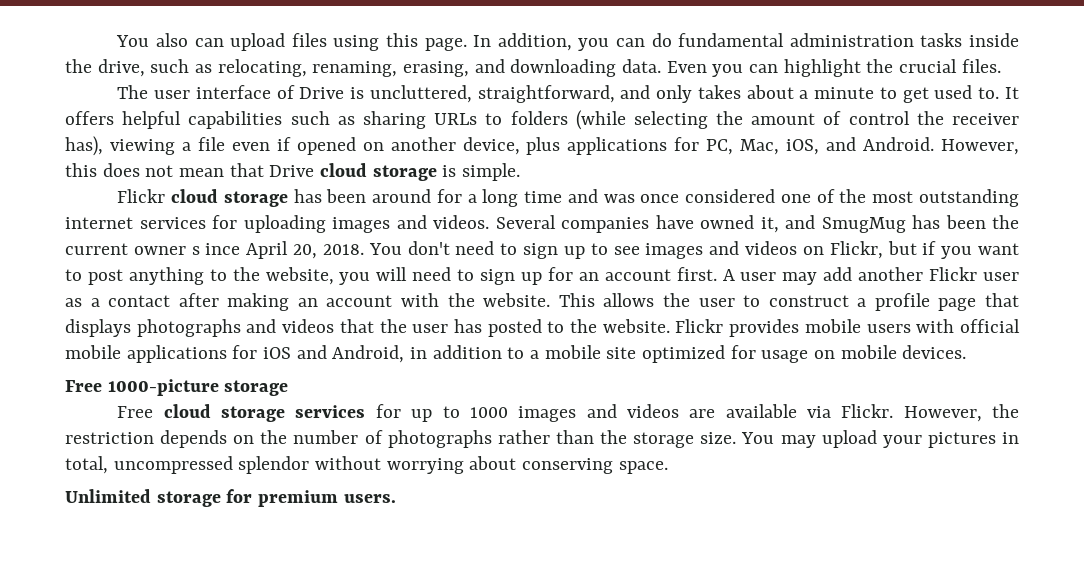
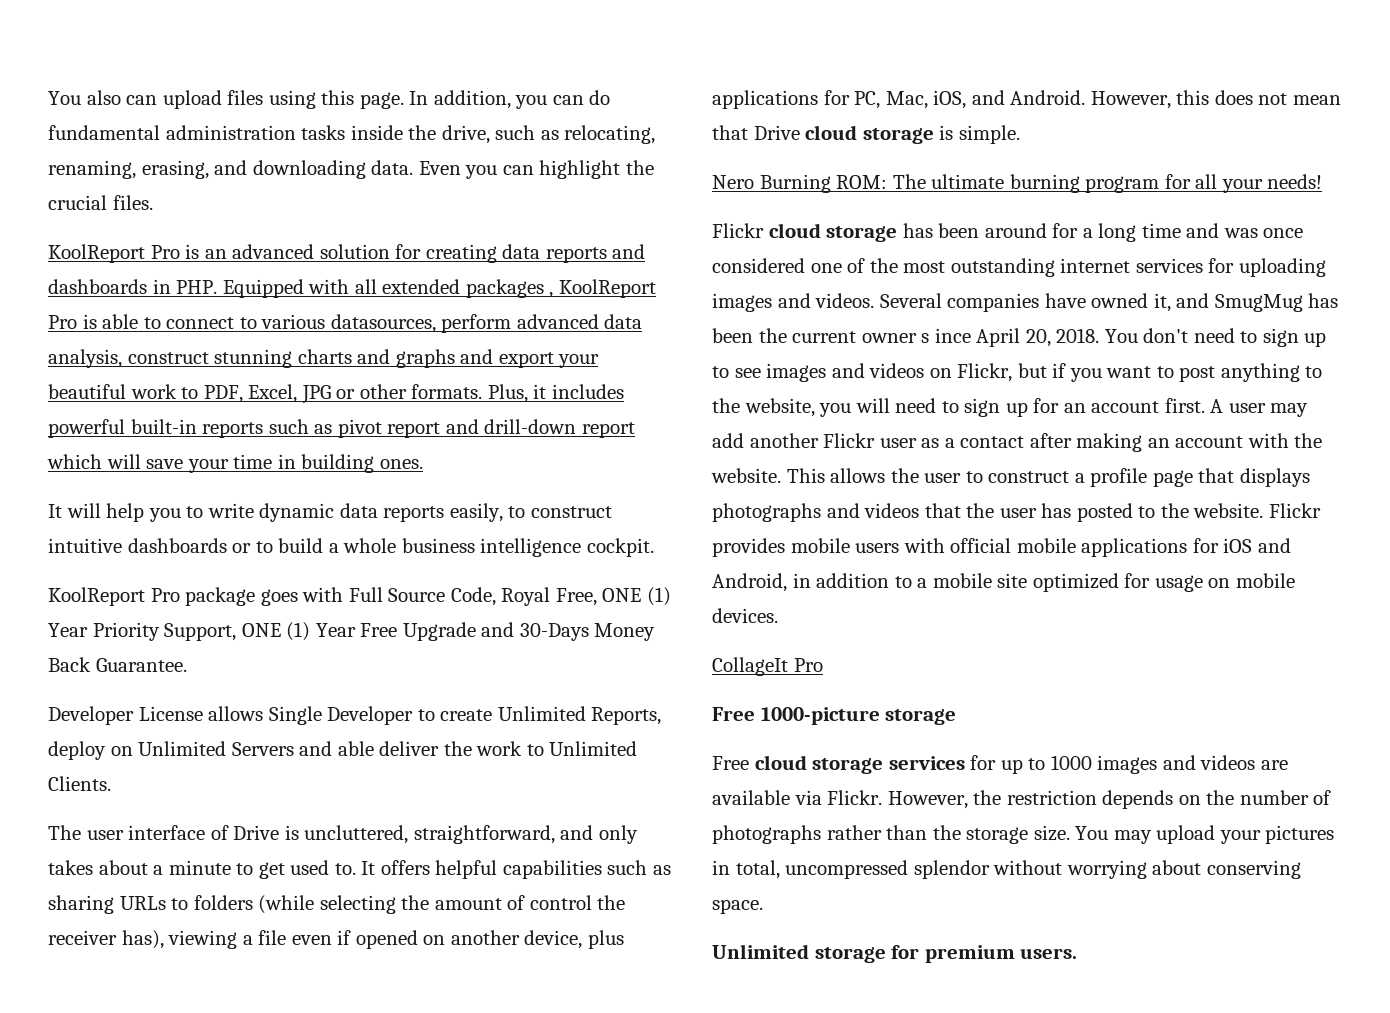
(1001, 66) none -> [48,244,646,263] [48,279,656,298] [48,314,643,333] [48,349,600,368] [48,384,624,404] [48,419,635,438] [47,454,423,473] [48,503,612,522] [48,538,654,557] [48,587,671,606] [48,622,656,641] [48,657,187,672] [48,706,662,725] [48,741,638,760] [48,776,111,791] // KoolReport Pro is an advanced solution for creating data reports and dashboards in PHP. Equipped with all extended packages , KoolReport Pro is able to connect to various datasources, perform advanced data analysis, construct stunning charts and graphs and export your beautiful work to PDF, Excel, JPG or other formats. Plus, it includes powerful built-in reports such as pivot report and drill-down report which will save your time in building ones. // It will help you to write dynamic data reports easily, to construct intuitive dashboards or to build a whole business intelligence cockpit. // KoolReport Pro package goes with Full Source Code, Royal Free, ONE (1) Year Priority Support, ONE (1) Year Free Upgrade and 30-Days Money Back Guarantee. // Developer License allows Single Developer to create Unlimited Reports, deploy on Unlimited Servers and able deliver the work to Unlimited Clients.
(521, 172) none -> [712,174,1323,193] // Nero Burning ROM: The ultimate burning program for all your needs!
(967, 352) none -> [712,657,823,676] // CollageIt Pro

